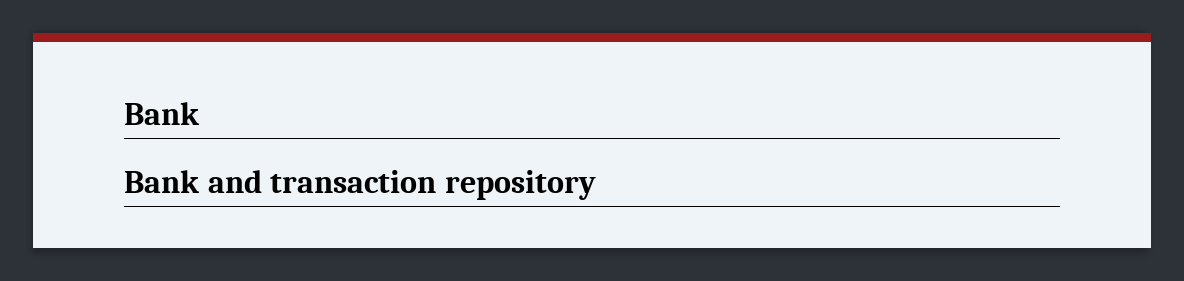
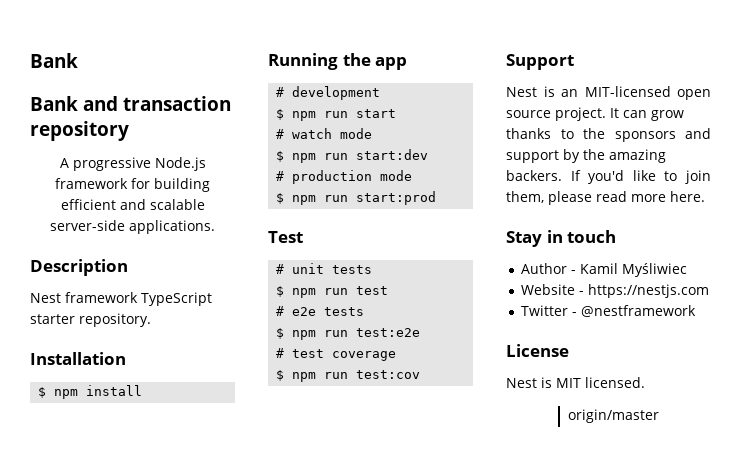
(596, 185) none -> [59,157,206,171] [55,178,210,192] [60,199,205,210] [50,220,215,234] [30,259,128,276] [30,292,212,306] [30,313,151,327] [30,352,126,365] [38,385,143,399] [268,53,408,70] [276,86,381,100] [276,109,397,121] [276,128,373,139] [276,149,429,163] [276,170,413,184] [276,191,437,205] [268,231,303,243] [276,263,373,274] [276,286,389,298] [276,306,365,316] [276,328,421,340] [276,348,397,361] [276,370,421,382] [506,54,574,70] [506,86,711,100] [506,107,684,121] [506,128,711,142] [506,149,666,163] [506,170,711,184] [506,191,705,205] [506,230,617,247] [520,263,687,277] [520,284,709,298] [520,305,696,317] [506,344,569,357] [506,377,645,388] [567,409,659,423] // A progressive Node.js framework for building efficient and scalable server-side applications. // Description // Nest framework TypeScript starter repository. // Installation // $ npm install // Running the app // # development // $ npm run start // # watch mode // $ npm run start:dev // # production mode // $ npm run start:prod // Test // # unit tests // $ npm run test // # e2e tests // $ npm run test:e2e // # test coverage // $ npm run test:cov // Support // Nest is an MIT-licensed open source project. It can grow thanks to the sponsors and support by the amazing backers. If you'd like to join them, please read more here. // Stay in touch // Author - Kamil Myśliwiec // Website - https://nestjs.com // Twitter - @nestframework // License // Nest is MIT licensed. // origin/master

